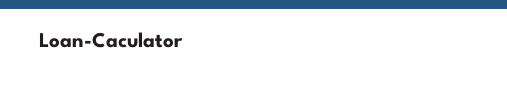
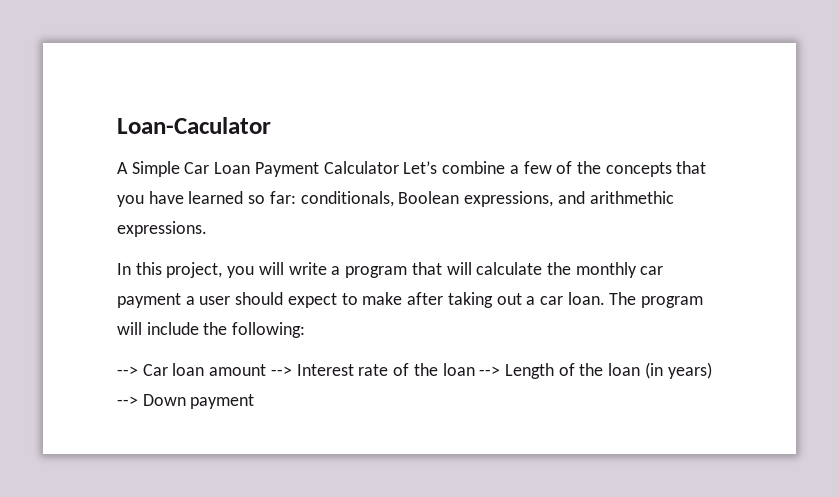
(183, 40) none -> [117,161,707,177] [117,191,674,207] [117,221,207,237] [117,262,664,278] [117,292,704,308] [117,322,306,338] [117,362,712,379] [117,394,255,409] // A Simple Car Loan Payment Calculator Let’s combine a few of the concepts that you have learned so far: conditionals, Boolean expressions, and arithmethic expressions. // In this project, you will write a program that will calculate the monthly car payment a user should expect to make after taking out a car loan. The program will include the following: // --> Car loan amount --> Interest rate of the loan --> Length of the loan (in years) --> Down payment

